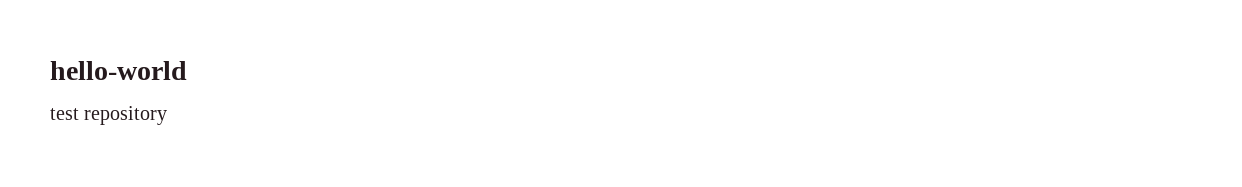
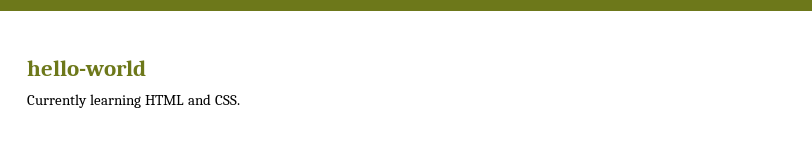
[50,106,168,125] test repository -> [27,94,240,108] Currently learning HTML and CSS.

